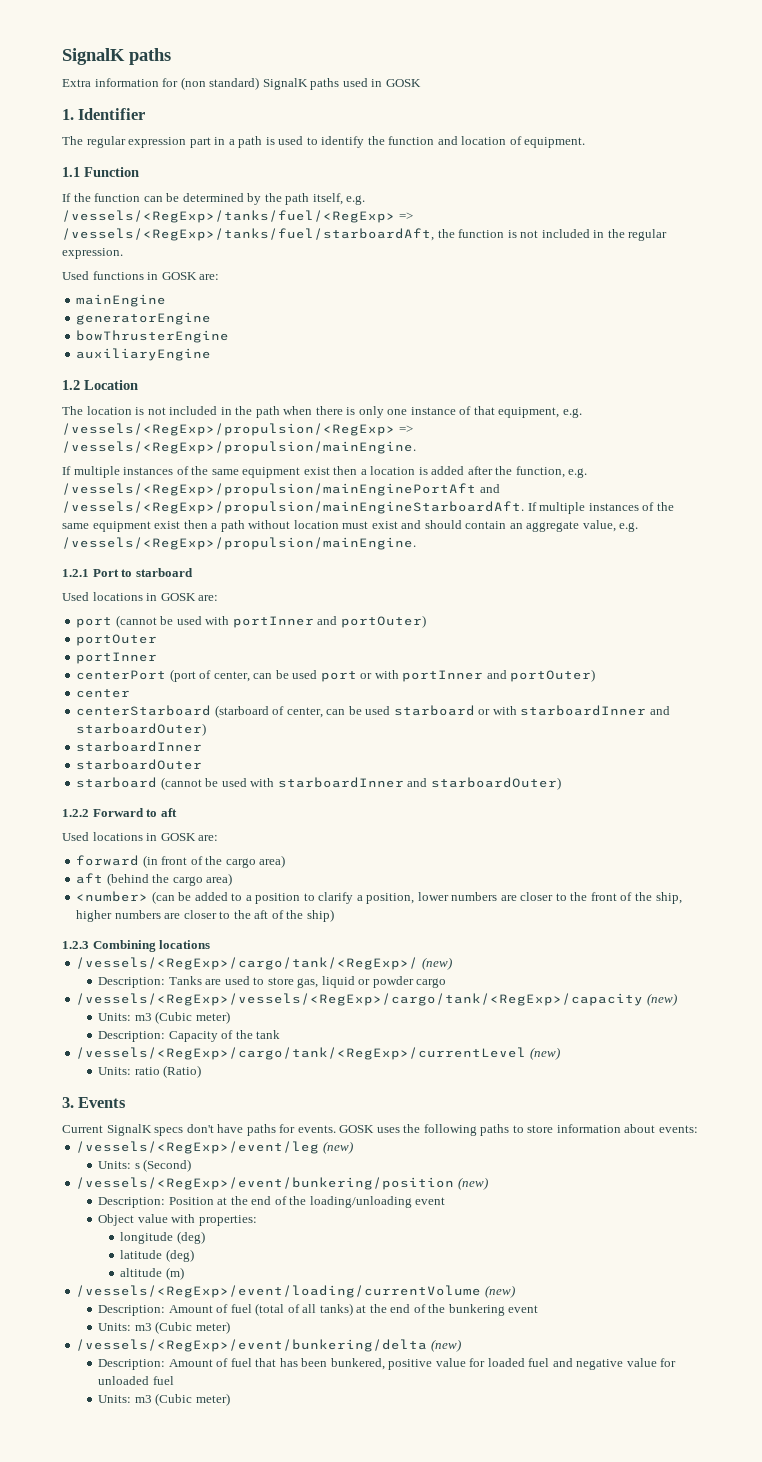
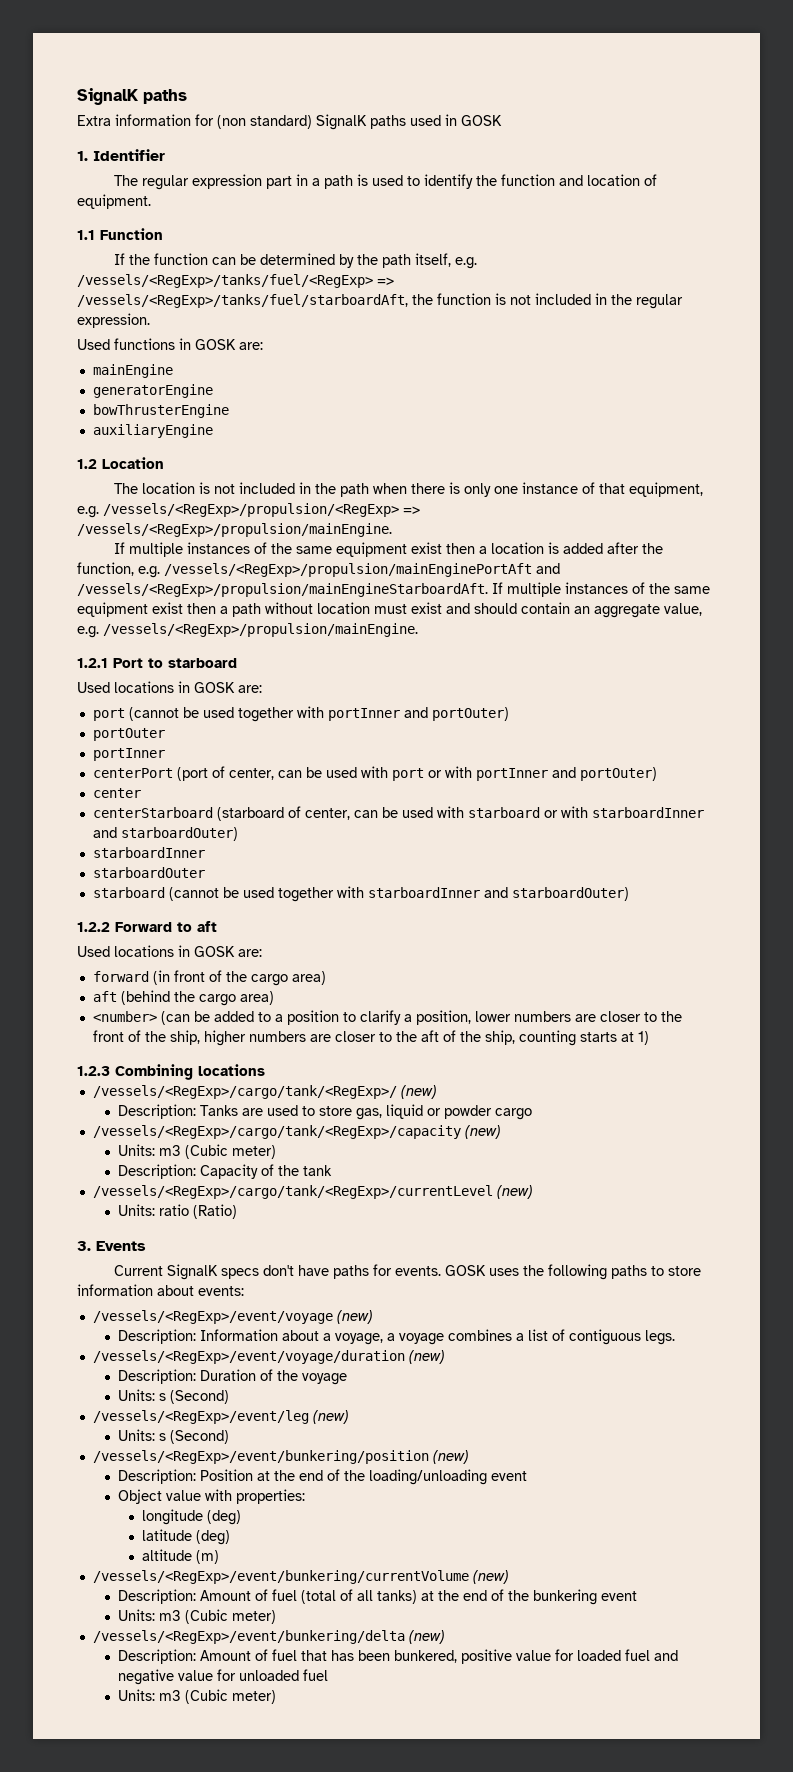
(202, 620) none -> [237,707,294,722] together
(318, 674) none -> [360,766,388,778] with
(391, 710) none -> [436,806,464,818] with
(247, 782) none -> [277,887,334,902] together
[306,909,334,922] ship) -> [484,1030,649,1046] ship, counting starts at 1)
[76,993,644,1006] /vessels/<RegExp>/vessels/<RegExp>/cargo/tank/<RegExp>/capacity -> [92,1125,461,1139] /vessels/<RegExp>/cargo/tank/<RegExp>/capacity
(698, 1129) none -> [92,1310,373,1324] [117,1329,675,1345] [92,1350,445,1364] [117,1369,347,1385] [117,1389,229,1404] // /vessels/<RegExp>/event/voyage (new) // Description: Information about a voyage, a voyage combines a list of contiguous legs. // /vessels/<RegExp>/event/voyage/duration (new) // Description: Duration of the voyage // Units: s (Second)
[76,1285,482,1298] /vessels/<RegExp>/event/loading/currentVolume -> [92,1570,469,1584] /vessels/<RegExp>/event/bunkering/currentVolume

